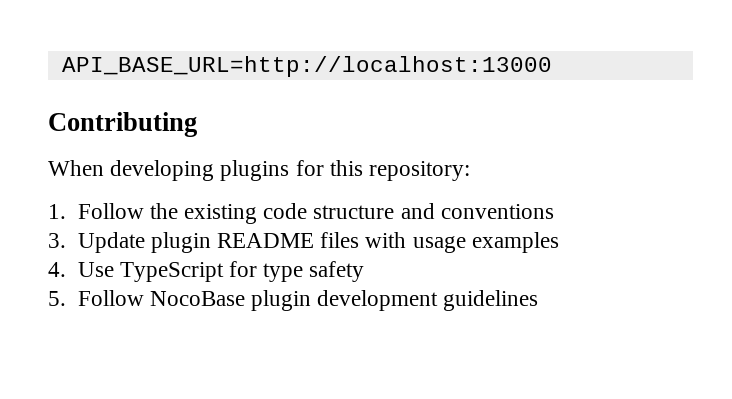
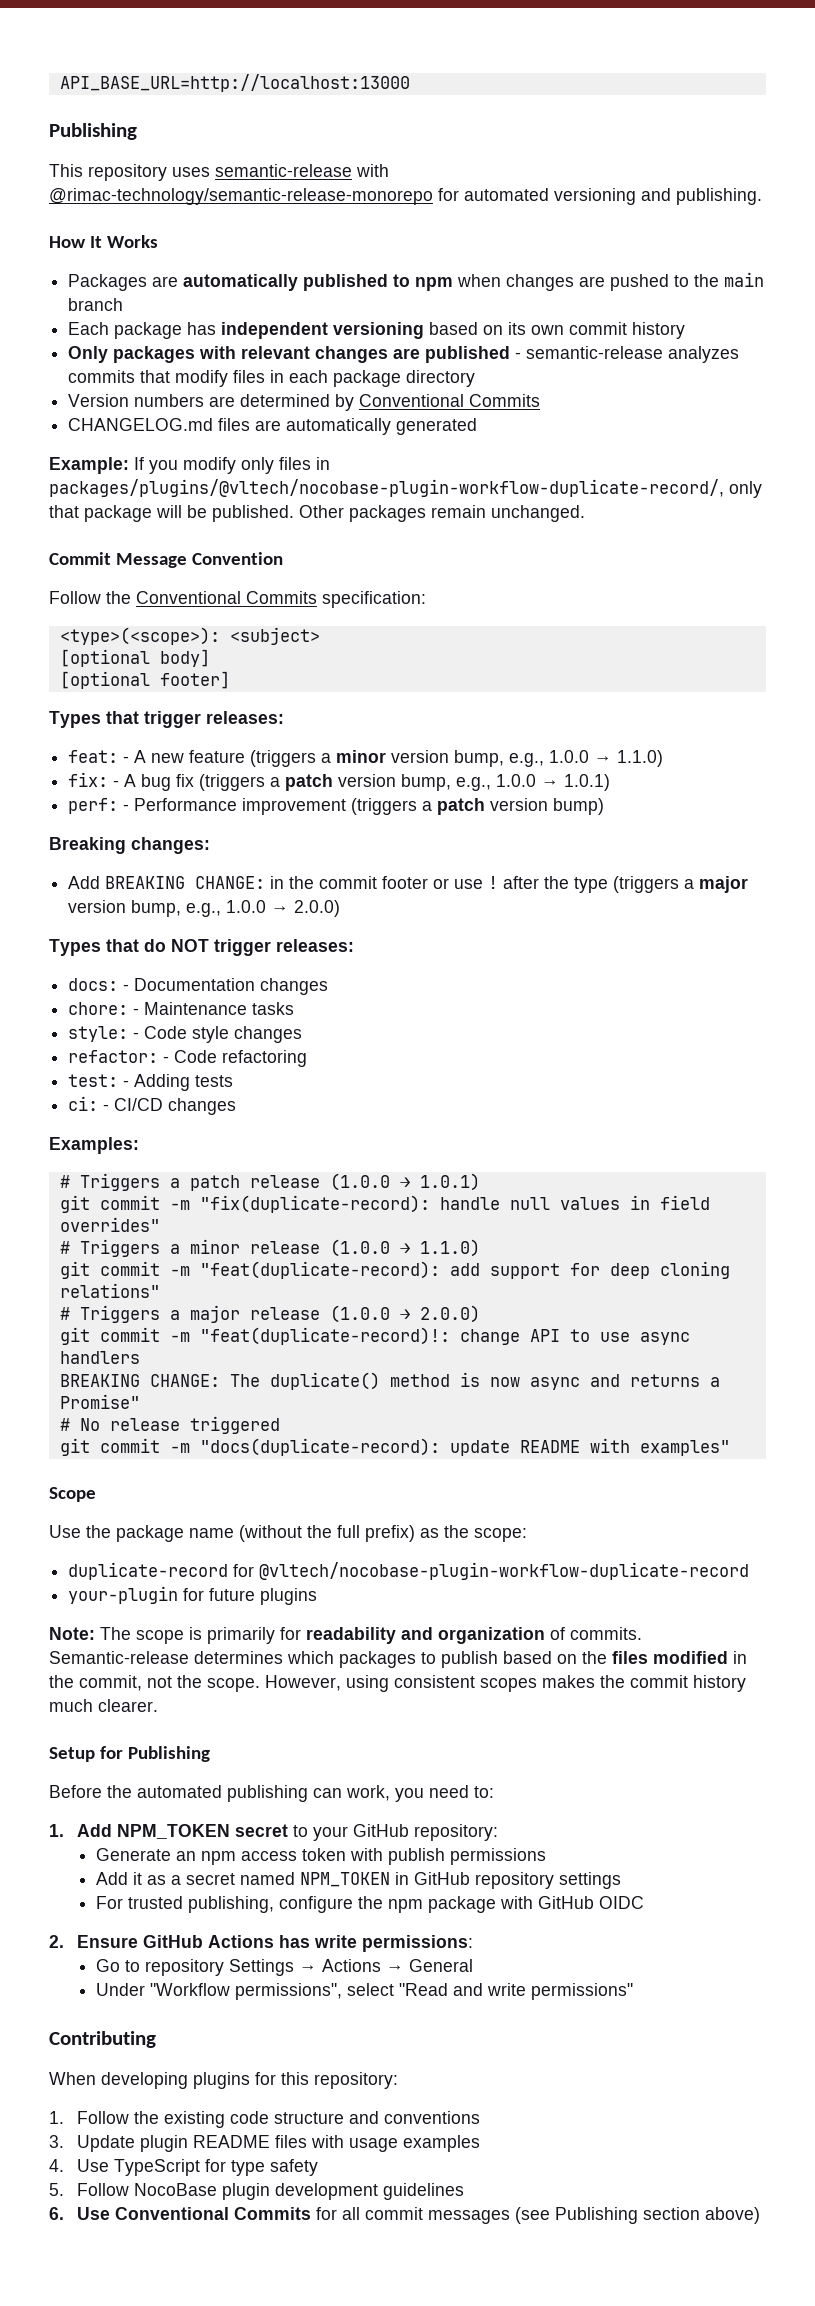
(552, 66) none -> [49,123,137,140] [49,164,389,181] [49,188,762,205] [49,235,158,248] [68,272,765,291] [68,298,124,311] [68,322,686,339] [68,346,740,363] [68,370,476,387] [68,394,541,411] [68,418,478,435] [49,457,330,474] [49,479,762,498] [49,505,585,522] [49,552,283,568] [49,591,426,608] [59,627,320,645] [59,649,210,667] [59,671,230,689] [49,711,284,728] [68,750,664,767] [68,772,611,791] [68,798,605,815] [49,837,210,854] [68,876,749,893] [68,900,341,917] [49,939,354,956] [68,978,329,995] [68,1002,295,1015] [68,1026,303,1043] [68,1050,308,1067] [68,1074,234,1091] [68,1096,237,1115] [49,1137,139,1154] [59,1173,480,1191] [59,1195,710,1213] [59,1217,160,1232] [59,1239,480,1257] [59,1261,730,1279] [59,1283,160,1298] [59,1305,480,1323] [59,1327,690,1345] [59,1351,140,1364] [59,1372,720,1390] [59,1394,140,1409] [59,1416,280,1434] [59,1438,730,1456] [49,1487,96,1502] [49,1525,527,1542] [68,1562,750,1580] [68,1586,318,1605] [49,1627,642,1644] [49,1651,747,1668] [49,1675,746,1692] [49,1699,158,1712] [49,1746,210,1762] [49,1785,494,1802] [49,1824,498,1841] [95,1848,546,1865] [95,1872,621,1889] [95,1896,644,1913] [49,1935,473,1952] [95,1959,473,1976] [95,1983,633,2000] // Publishing // This repository uses semantic-release with @rimac-technology/semantic-release-monorepo for automated versioning and publishing. // How It Works // Packages are automatically published to npm when changes are pushed to the main branch // Each package has independent versioning based on its own commit history // Only packages with relevant changes are published - semantic-release analyzes commits that modify files in each package directory // Version numbers are determined by Conventional Commits // CHANGELOG.md files are automatically generated // Example: If you modify only files in packages/plugins/@vltech/nocobase-plugin-workflow-duplicate-record/, only that package will be published. Other packages remain unchanged. // Commit Message Convention // Follow the Conventional Commits specification: // <type>(<scope>): <subject> // [optional body] // [optional footer] // Types that trigger releases: // feat: - A new feature (triggers a minor version bump, e.g., 1.0.0 → 1.1.0) // fix: - A bug fix (triggers a patch version bump, e.g., 1.0.0 → 1.0.1) // perf: - Performance improvement (triggers a patch version bump) // Breaking changes: // Add BREAKING CHANGE: in the commit footer or use ! after the type (triggers a major version bump, e.g., 1.0.0 → 2.0.0) // Types that do NOT trigger releases: // docs: - Documentation changes // chore: - Maintenance tasks // style: - Code style changes // refactor: - Code refactoring // test: - Adding tests // ci: - CI/CD changes // Examples: // # Triggers a patch release (1.0.0 → 1.0.1) // git commit -m "fix(duplicate-record): handle null values in field overrides" // # Triggers a minor release (1.0.0 → 1.1.0) // git commit -m "feat(duplicate-record): add support for deep cloning relations" // # Triggers a major release (1.0.0 → 2.0.0) // git commit -m "feat(duplicate-record)!: change API to use async handlers // BREAKING CHANGE: The duplicate() method is now async and returns a Promise" // # No release triggered // git commit -m "docs(duplicate-record): update README with examples" // Scope // Use the package name (without the full prefix) as the scope: // duplicate-record for @vltech/nocobase-plugin-workflow-duplicate-record // your-plugin for future plugins // Note: The scope is primarily for readability and organization of commits. Semantic-release determines which packages to publish based on the files modified in the commit, not the scope. However, using consistent scopes makes the commit history much clearer. // Setup for Publishing // Before the automated publishing can work, you need to: // 1. Add NPM_TOKEN secret to your GitHub repository: // Generate an npm access token with publish permissions // Add it as a secret named NPM_TOKEN in GitHub repository settings // For trusted publishing, configure the npm package with GitHub OIDC // 2. Ensure GitHub Actions has write permissions: // Go to repository Settings → Actions → General // Under "Workflow permissions", select "Read and write permissions"
(539, 300) none -> [49,2207,760,2224] // 6. Use Conventional Commits for all commit messages (see Publishing section above)

